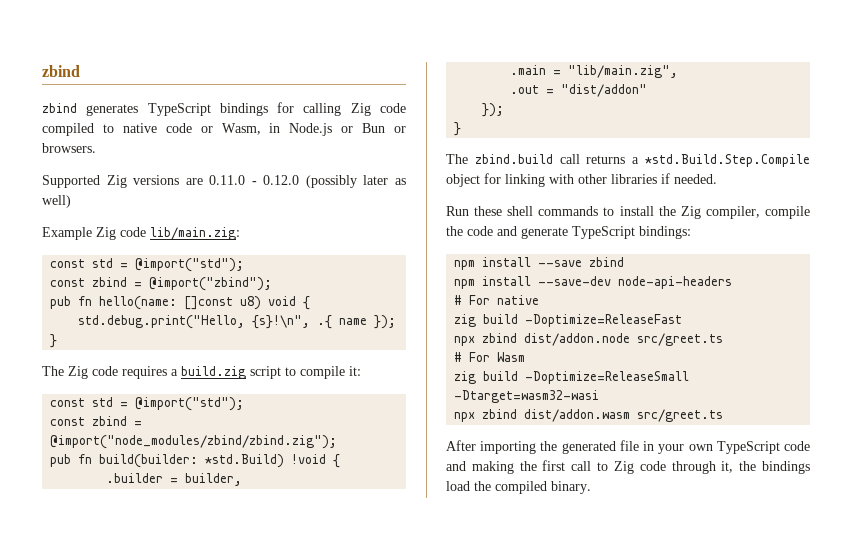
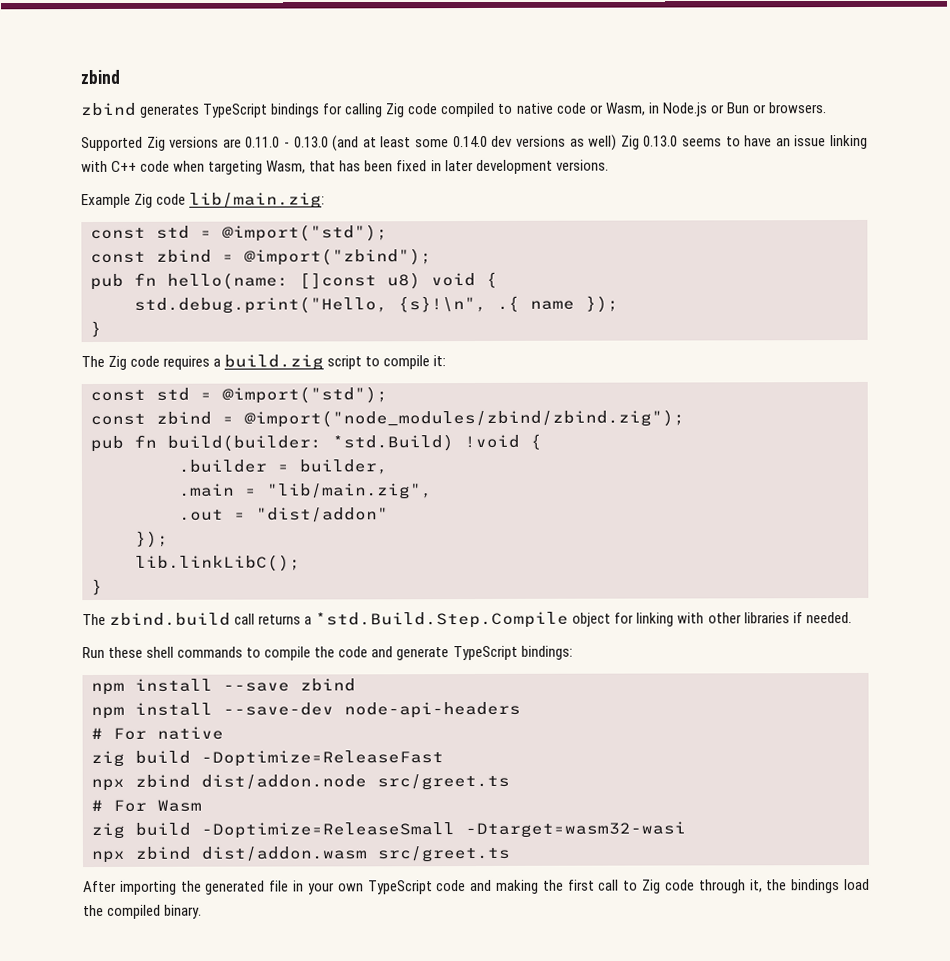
[263,175,406,188] [42,195,71,208] 0.12.0 (possibly later as well) -> [293,134,868,152] [81,159,609,175] 0.13.0 (and at least some 0.14.0 dev versions as well) Zig 0.13.0 seems to have an issue linking with C++ code when targeting Wasm, that has been fixed in later development versions.
(505, 110) none -> [135,554,301,572] // lib.linkLibC();
[619,206,760,219] install the Zig compiler, -> (262, 652) none

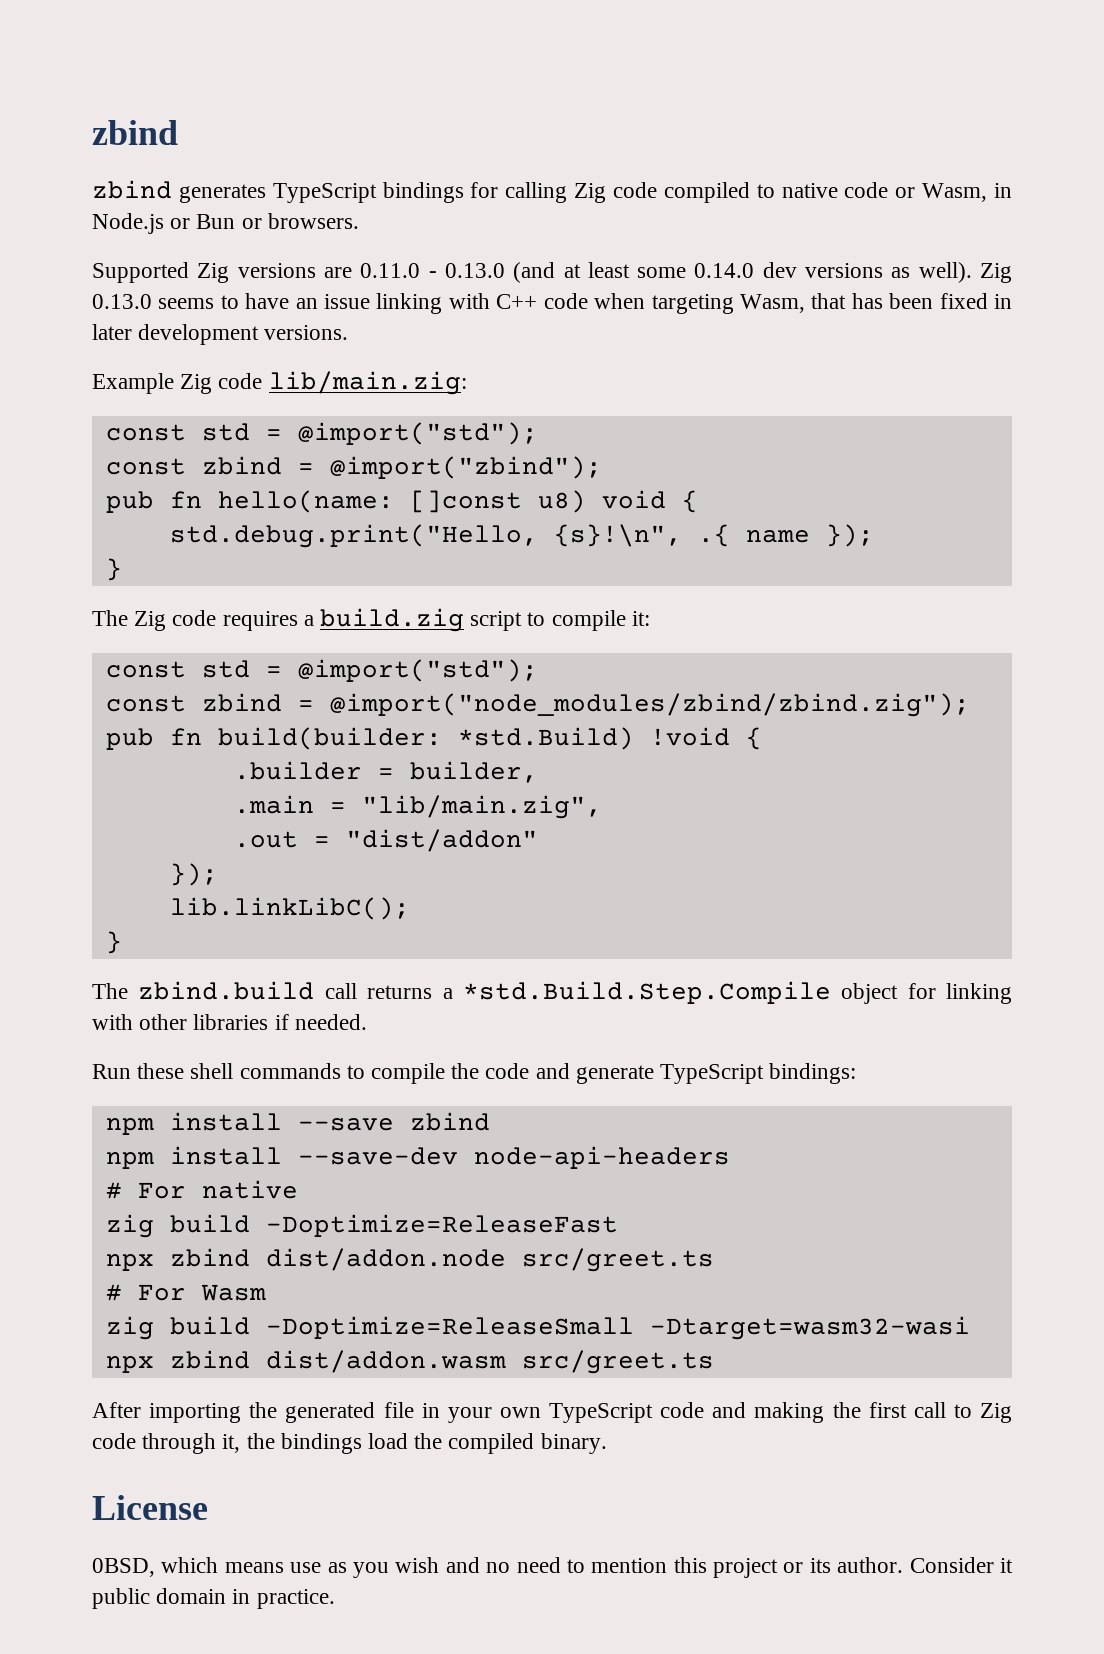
[588,134,618,151] well) -> [918,262,972,283] well).
(203, 911) none -> [92,1495,208,1520] [92,1557,1013,1578] [92,1588,335,1609] // License // 0BSD, which means use as you wish and no need to mention this project or its author. Consider it public domain in practice.

